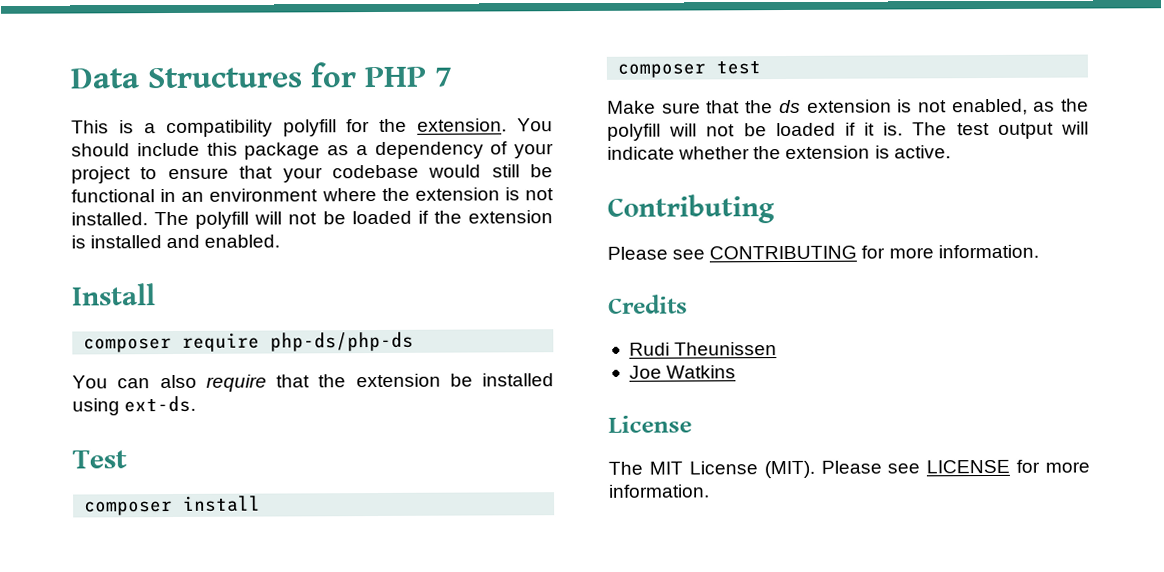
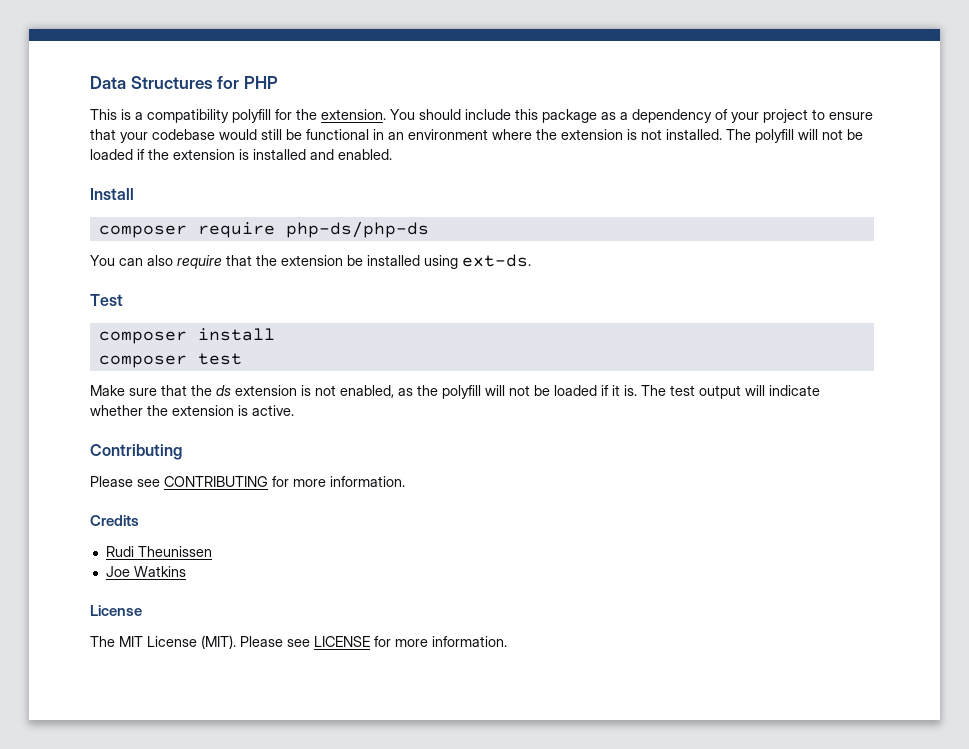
[434,67,453,87] 7 -> (278, 82) none

